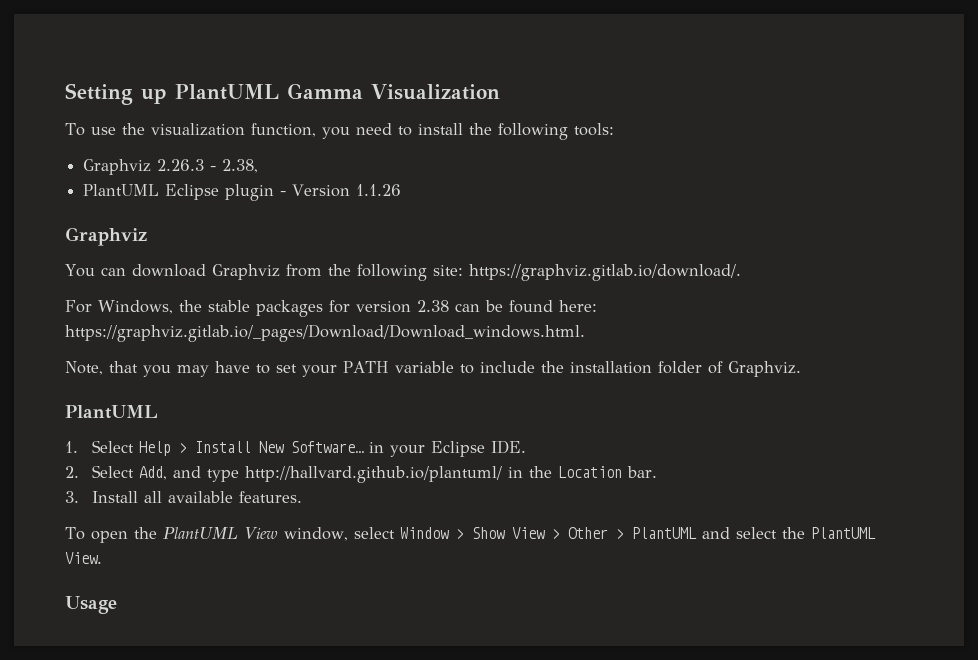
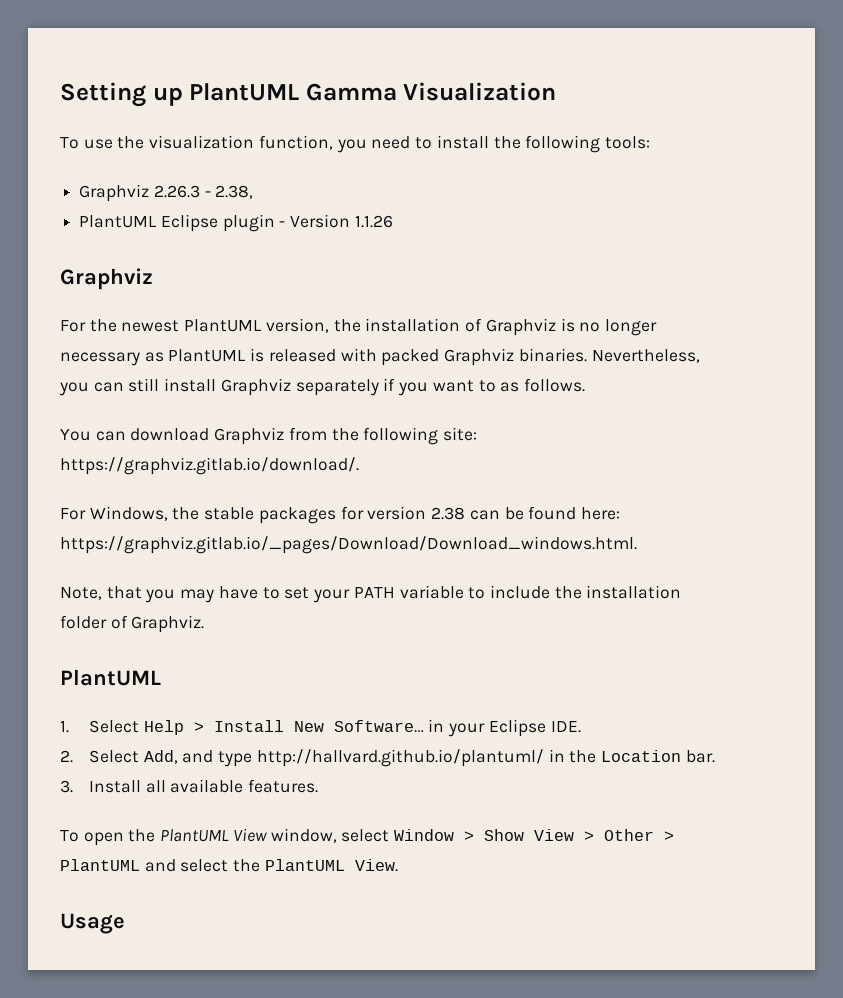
(147, 236) none -> [60,318,657,336] [60,348,700,366] [59,378,585,396] // For the newest PlantUML version, the installation of Graphviz is no longer necessary as PlantUML is released with packed Graphviz binaries. Nevertheless, you can still install Graphviz separately if you want to as follows.

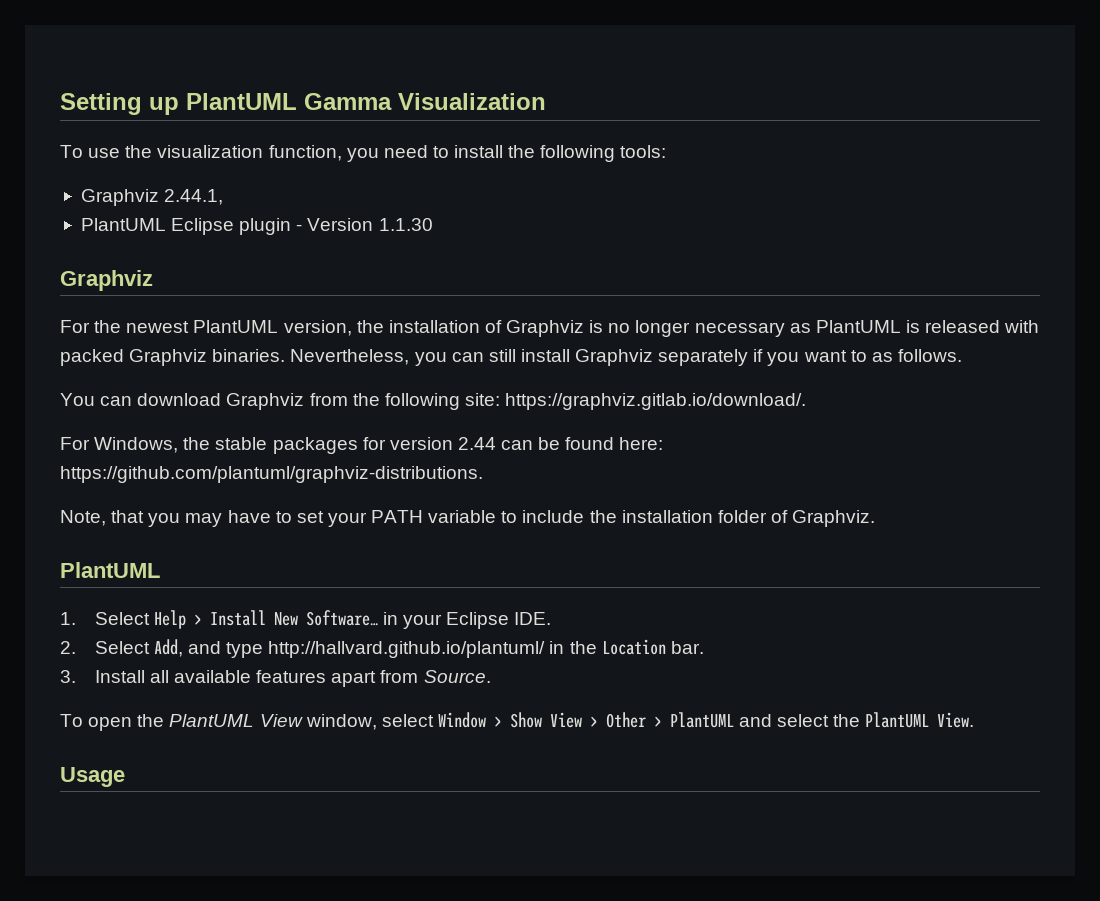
[153,185,254,199] 2.26.3 - 2.38, -> [164,189,224,205] 2.44.1,
[354,215,393,228] 1.1.26 -> [378,218,433,231] 1.1.30
[431,507,466,520] 2.38 -> [457,437,496,450] 2.44
[60,536,637,554] https://graphviz.gitlab.io/_pages/Download/Download_windows.html. -> [60,466,483,483] https://github.com/plantuml/graphviz-distributions.
[248,779,319,793] features. -> [256,670,491,687] features apart from Source.

